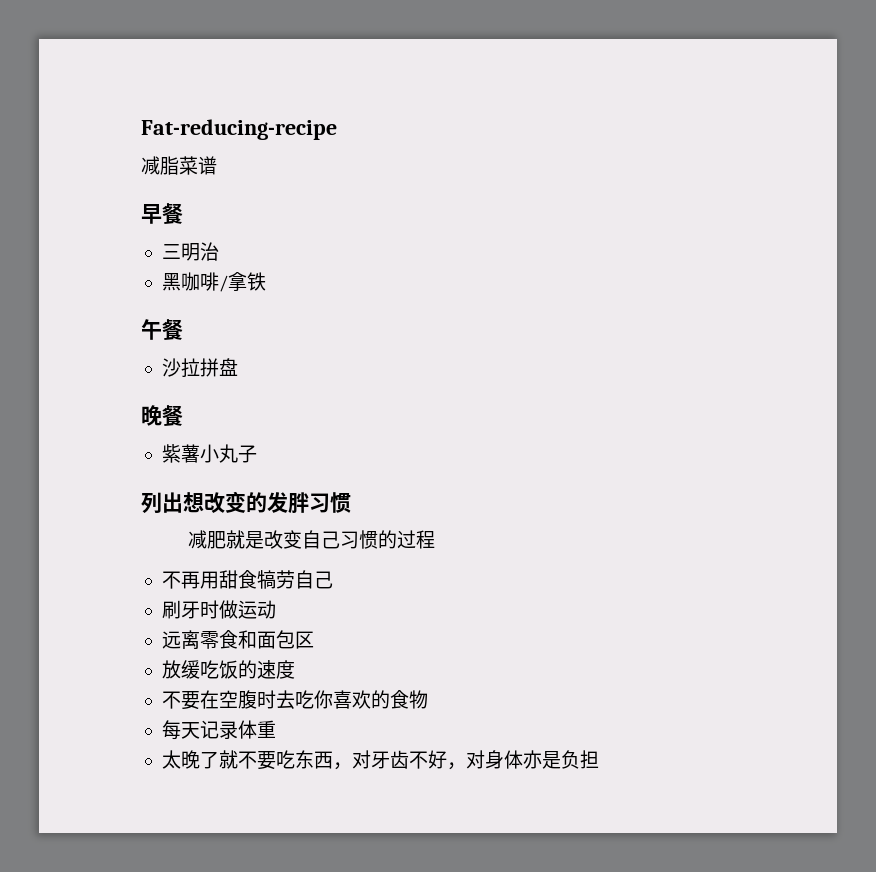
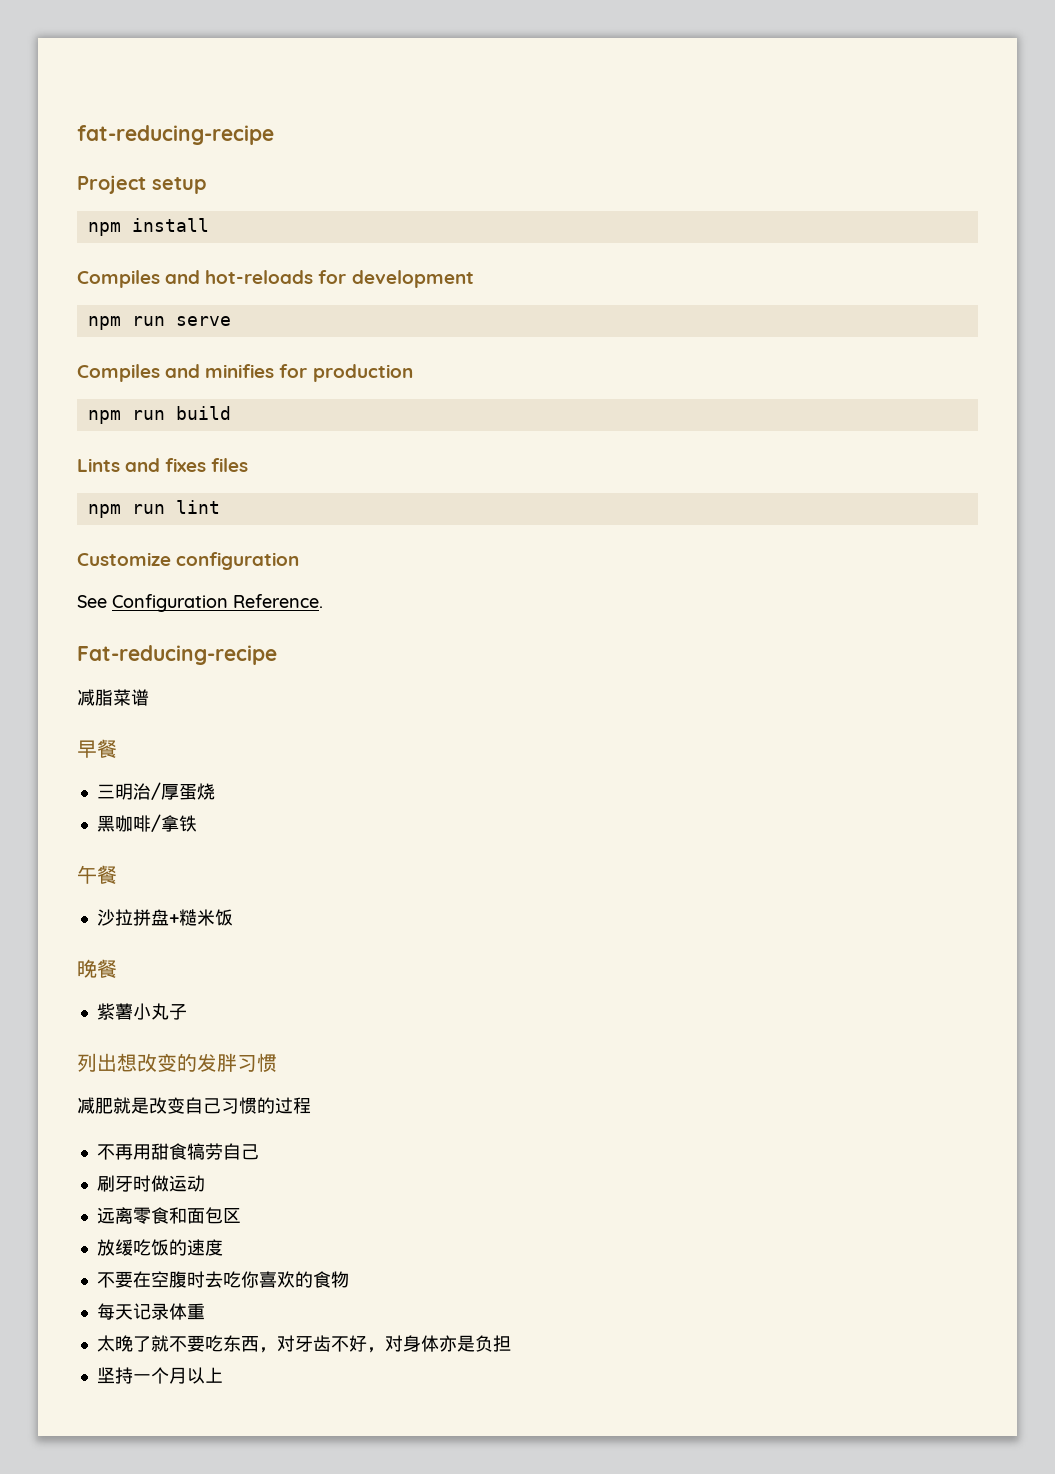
(141, 129) none -> [77,125,274,145] [77,175,206,194] [87,218,209,236] [77,270,474,288] [87,316,231,330] [77,364,413,382] [87,406,231,424] [77,458,249,472] [87,500,220,518] [77,552,300,570] [77,594,323,612] fat-reducing-recipe // Project setup // npm install // Compiles and hot-reloads for development // npm run serve // Compiles and minifies for production // npm run build // Lints and fixes files // npm run lint // Customize configuration // See Configuration Reference. //
(219, 251) none -> [150,782,215,800] /厚蛋烧
(238, 367) none -> [168,909,233,926] +糙米饭
(599, 759) none -> [96,1367,223,1384] // 坚持一个月以上

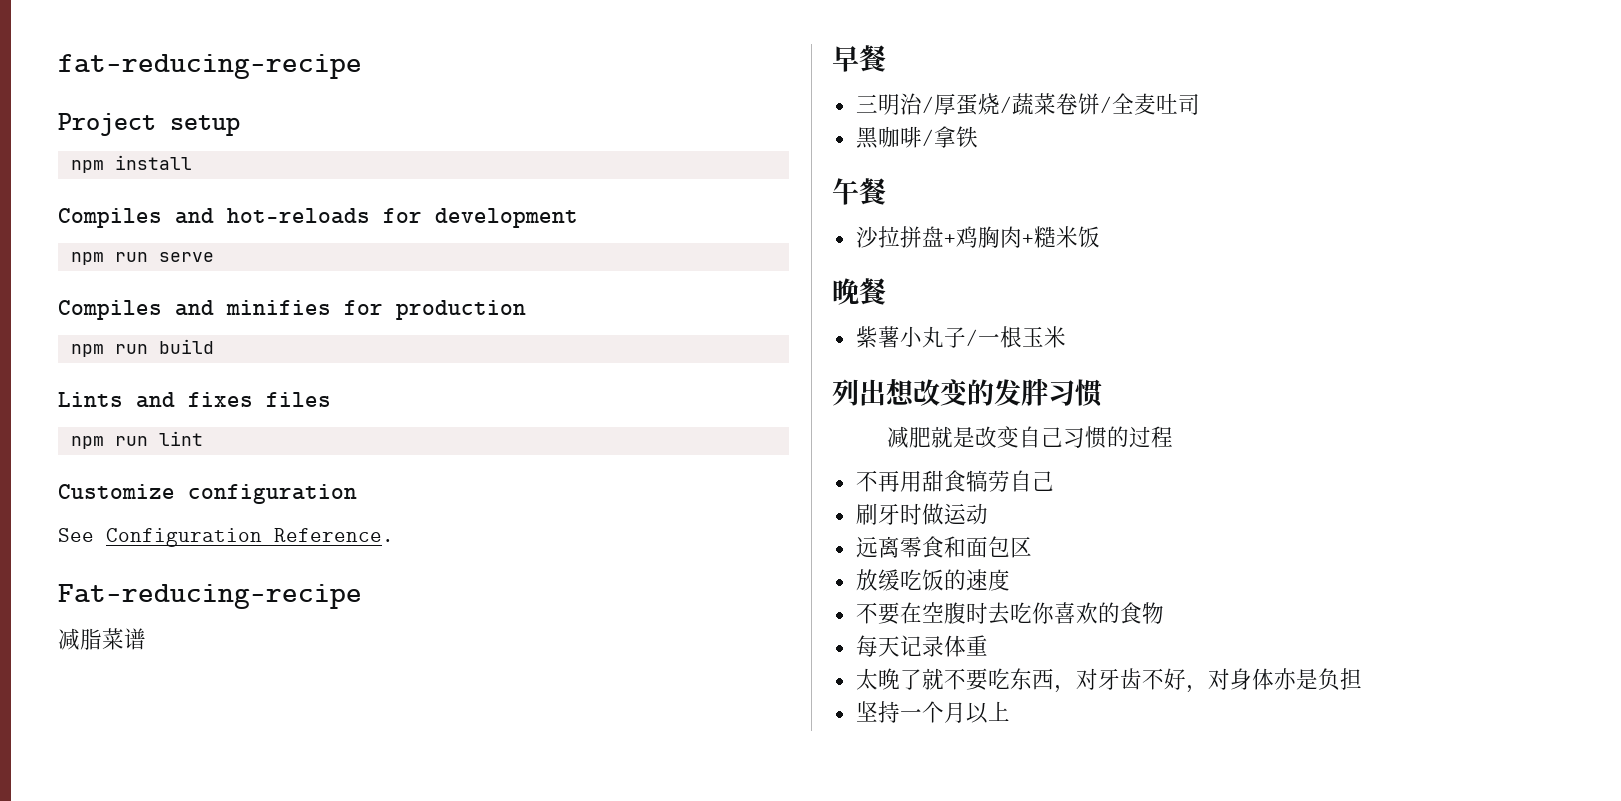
(215, 791) none -> [999,93,1200,115] /蔬菜卷饼/全麦吐司
(179, 919) none -> [955,226,1034,248] 鸡胸肉+
(187, 1012) none -> [965,326,1066,348] /一根玉米

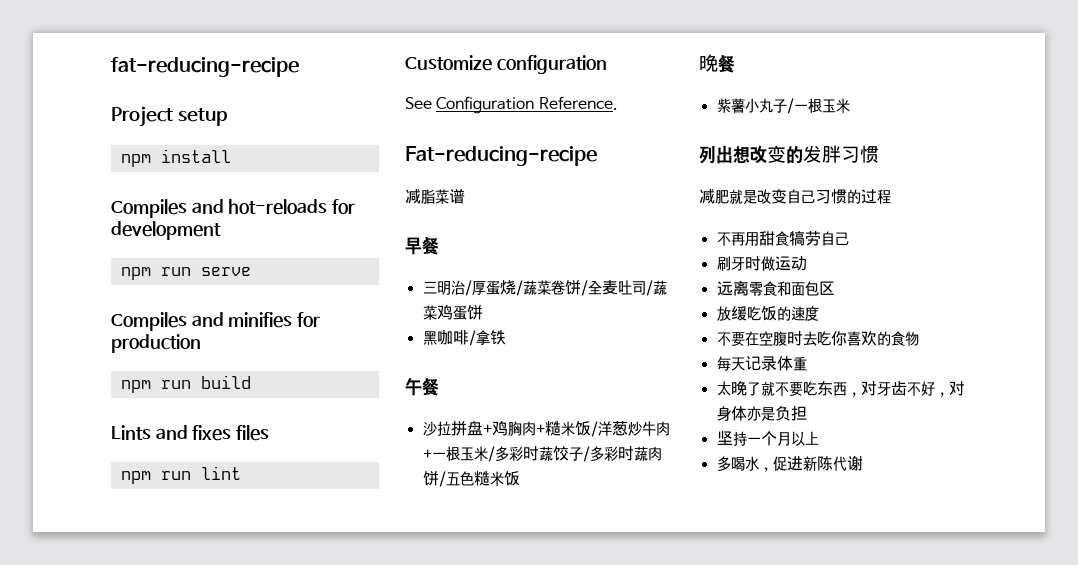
(1200, 104) none -> [645,280,667,296] [422,304,483,320] /蔬菜鸡蛋饼
(1100, 237) none -> [590,421,670,437] [422,446,662,462] [422,470,520,487] /洋葱炒牛肉+一根玉米/多彩时蔬饺子/多彩时蔬肉饼/五色糙米饭
(1010, 711) none -> [716,455,863,472] // 多喝水，促进新陈代谢

